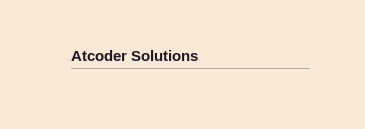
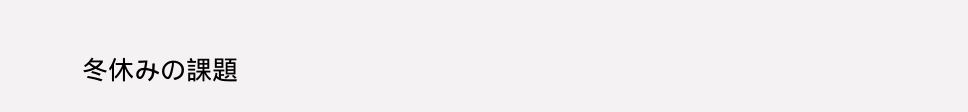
[71,50,199,61] Atcoder Solutions -> [82,57,238,82] 冬休みの課題

